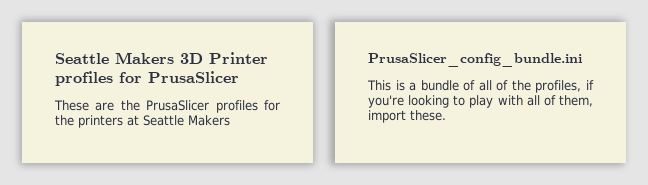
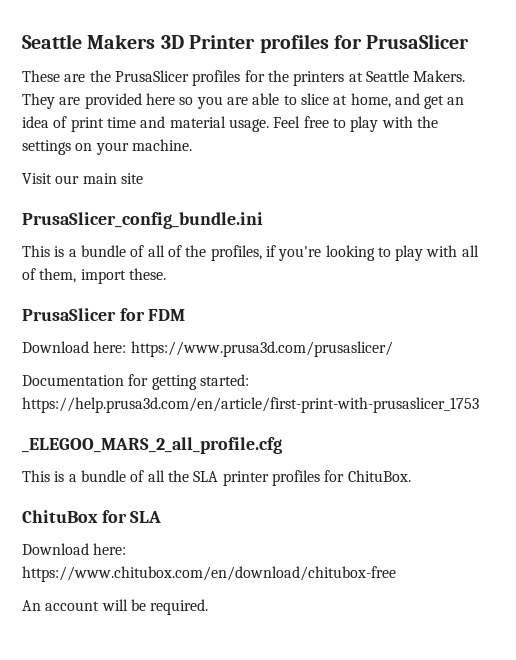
[188,115,230,126] Makers -> [413,70,466,82] [22,93,465,109] [22,116,438,132] [22,139,192,155] [22,173,143,184] Makers. They are provided here so you are able to slice at home, and get an idea of print time and material usage. Feel free to play with the settings on your machine. // Visit our main site
(446, 115) none -> [22,308,186,321] [22,341,393,357] [22,374,249,390] [22,397,479,413] [22,437,282,454] [22,470,411,486] [22,510,162,523] [22,543,127,555] [22,566,396,582] [22,599,209,615] // PrusaSlicer for FDM // Download here: https://www.prusa3d.com/prusaslicer/ // Documentation for getting started: https://help.prusa3d.com/en/article/first-print-with-prusaslicer_1753 // _ELEGOO_MARS_2_all_profile.cfg // This is a bundle of all the SLA printer profiles for ChituBox. // ChituBox for SLA // Download here: https://www.chitubox.com/en/download/chitubox-free // An account will be required.

